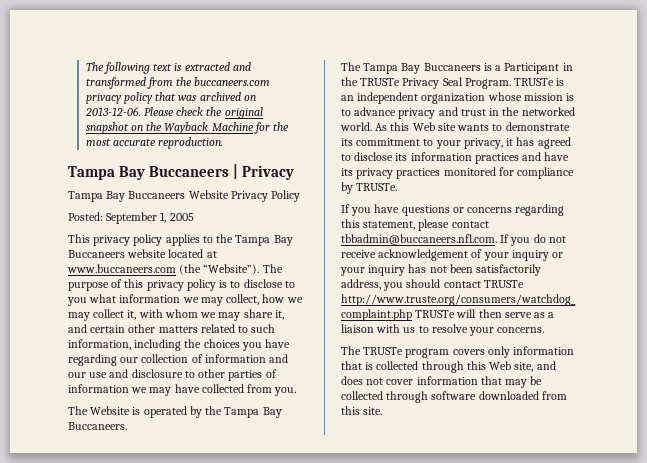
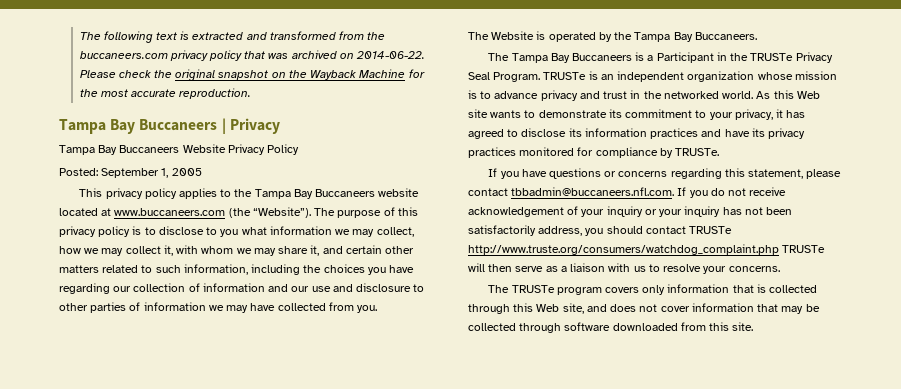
[84,107,141,116] 2013-12-06. -> [356,51,426,59] 2014-06-22.

